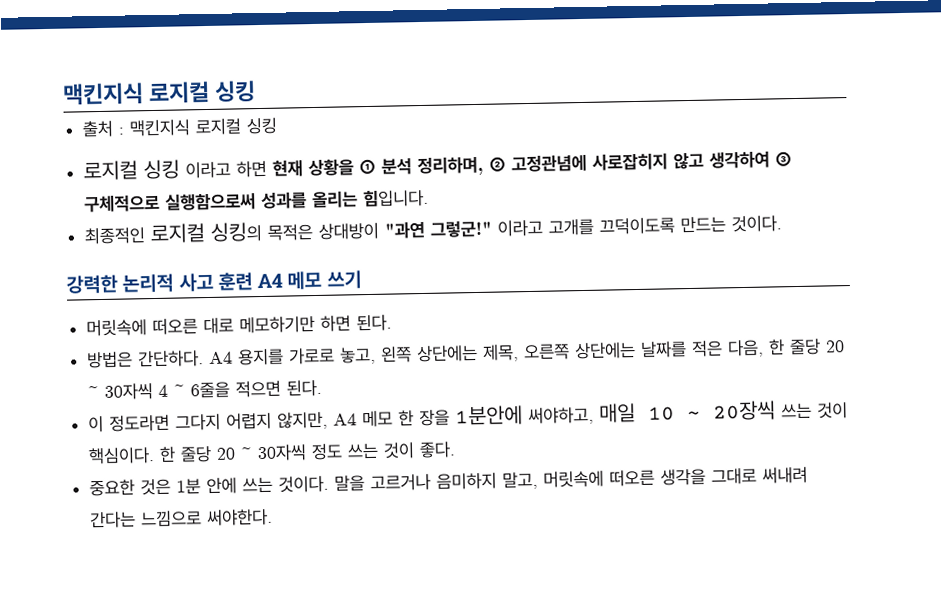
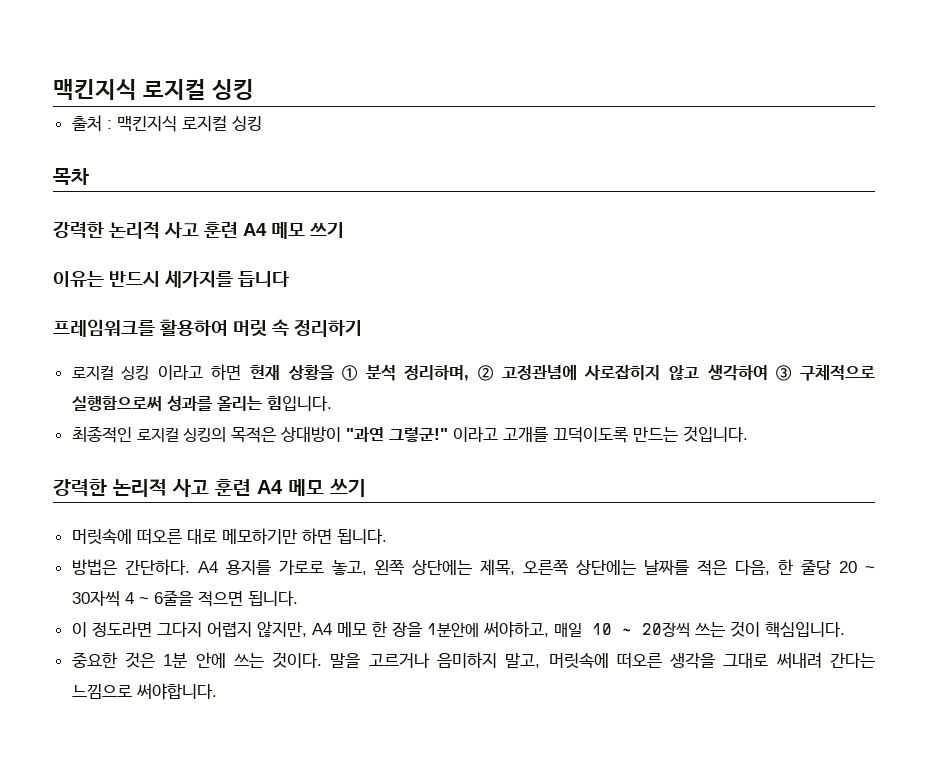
(278, 126) none -> [53,168,89,185] [53,221,344,239] [53,270,289,288] [53,319,362,337] // 목차 // 강력한 논리적 사고 훈련 A4 메모 쓰기 // 이유는 반드시 세가지를 듭니다 // 프레임워크를 활용하여 머릿 속 정리하기
[730,215,782,233] 것이다. -> [682,426,748,442] 것입니다.
[356,314,393,332] 된다. -> [336,529,387,544] 됩니다.
[286,379,323,397] 된다. -> [247,591,298,606] 됩니다.
[88,441,457,465] 핵심이다. 한 줄당 20 ~ 30자씩 정도 쓰는 것이 좋다. -> [764,622,845,638] 핵심입니다.
[206,508,274,527] 써야한다. -> [135,683,217,700] 써야합니다.

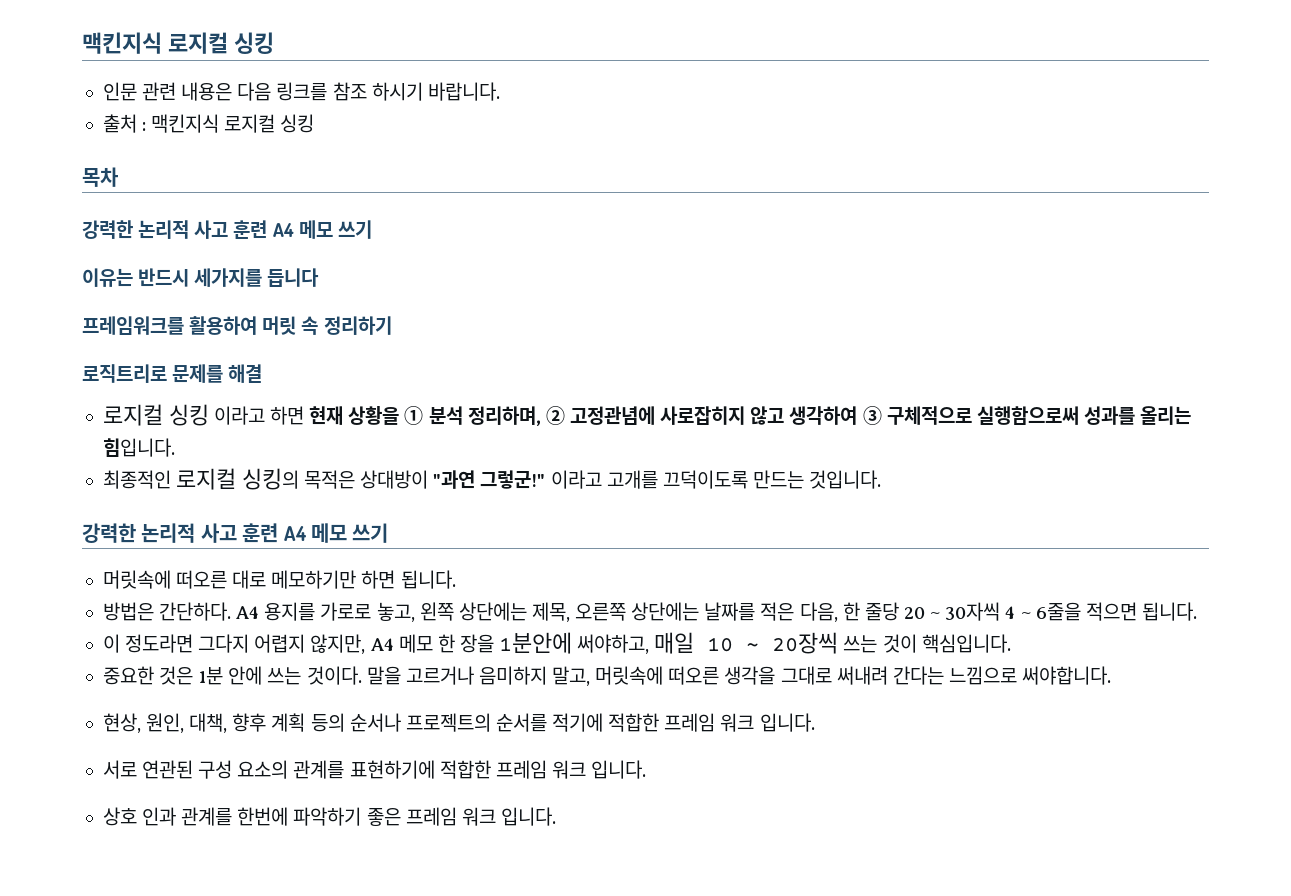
[53,79,255,100] 맥킨지식 로지컬 싱킹 -> [82,32,274,54] [102,82,500,101] 맥킨지식 로지컬 싱킹 // 인문 관련 내용은 다음 링크를 참조 하시기 바랍니다.
(362, 328) none -> [82,364,263,383] // 로직트리로 문제를 해결
(217, 691) none -> [102,713,815,733] [102,760,647,779] [102,807,556,826] // 현상, 원인, 대책, 향후 계획 등의 순서나 프로젝트의 순서를 적기에 적합한 프레임 워크 입니다. // 서로 연관된 구성 요소의 관계를 표현하기에 적합한 프레임 워크 입니다. // 상호 인과 관계를 한번에 파악하기 좋은 프레임 워크 입니다.

